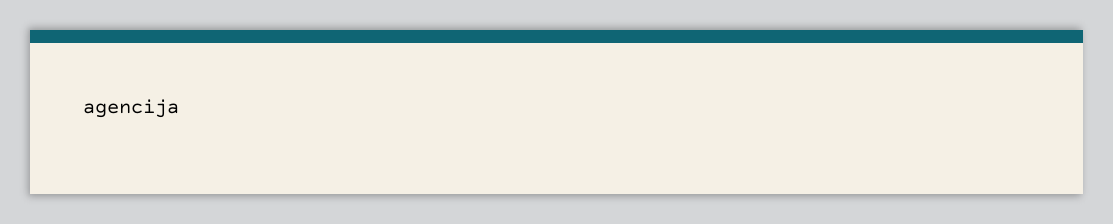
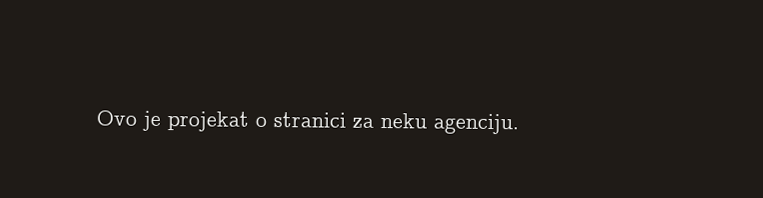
[83,99,179,118] agencija -> [96,110,519,135] Ovo je projekat o stranici za neku agenciju.

